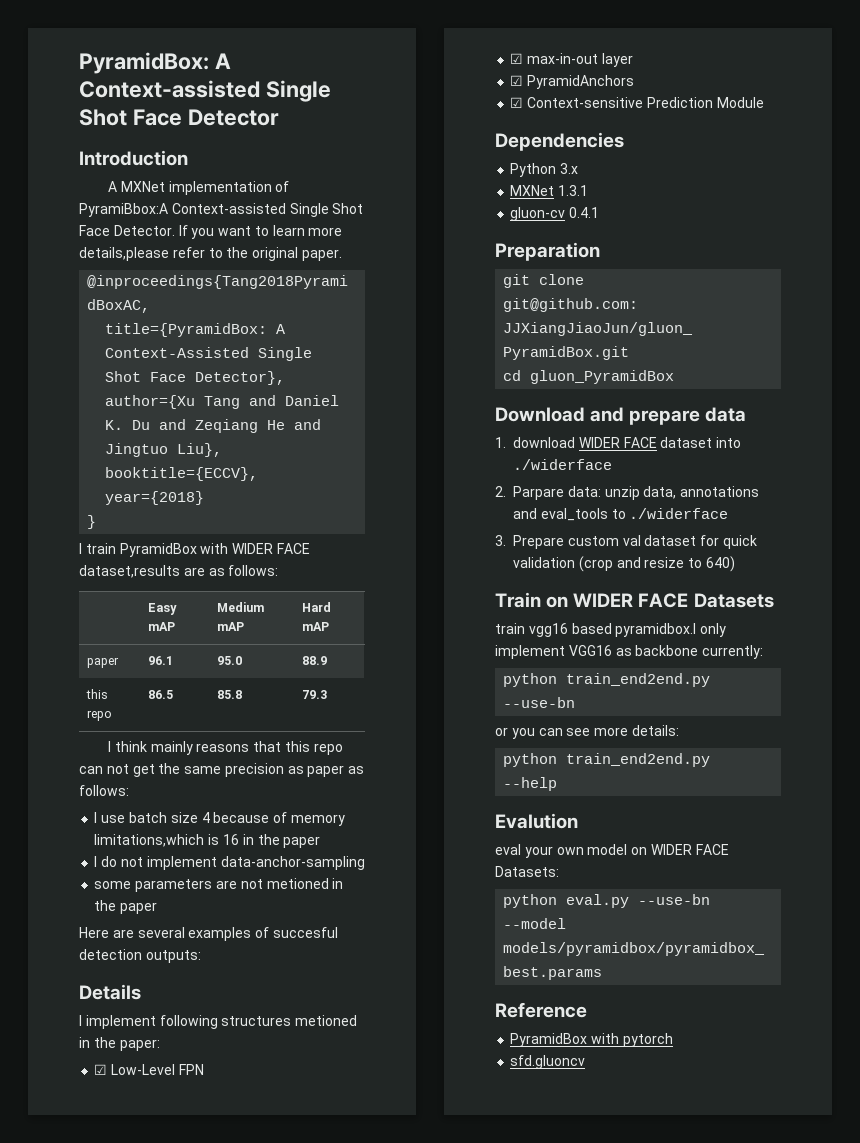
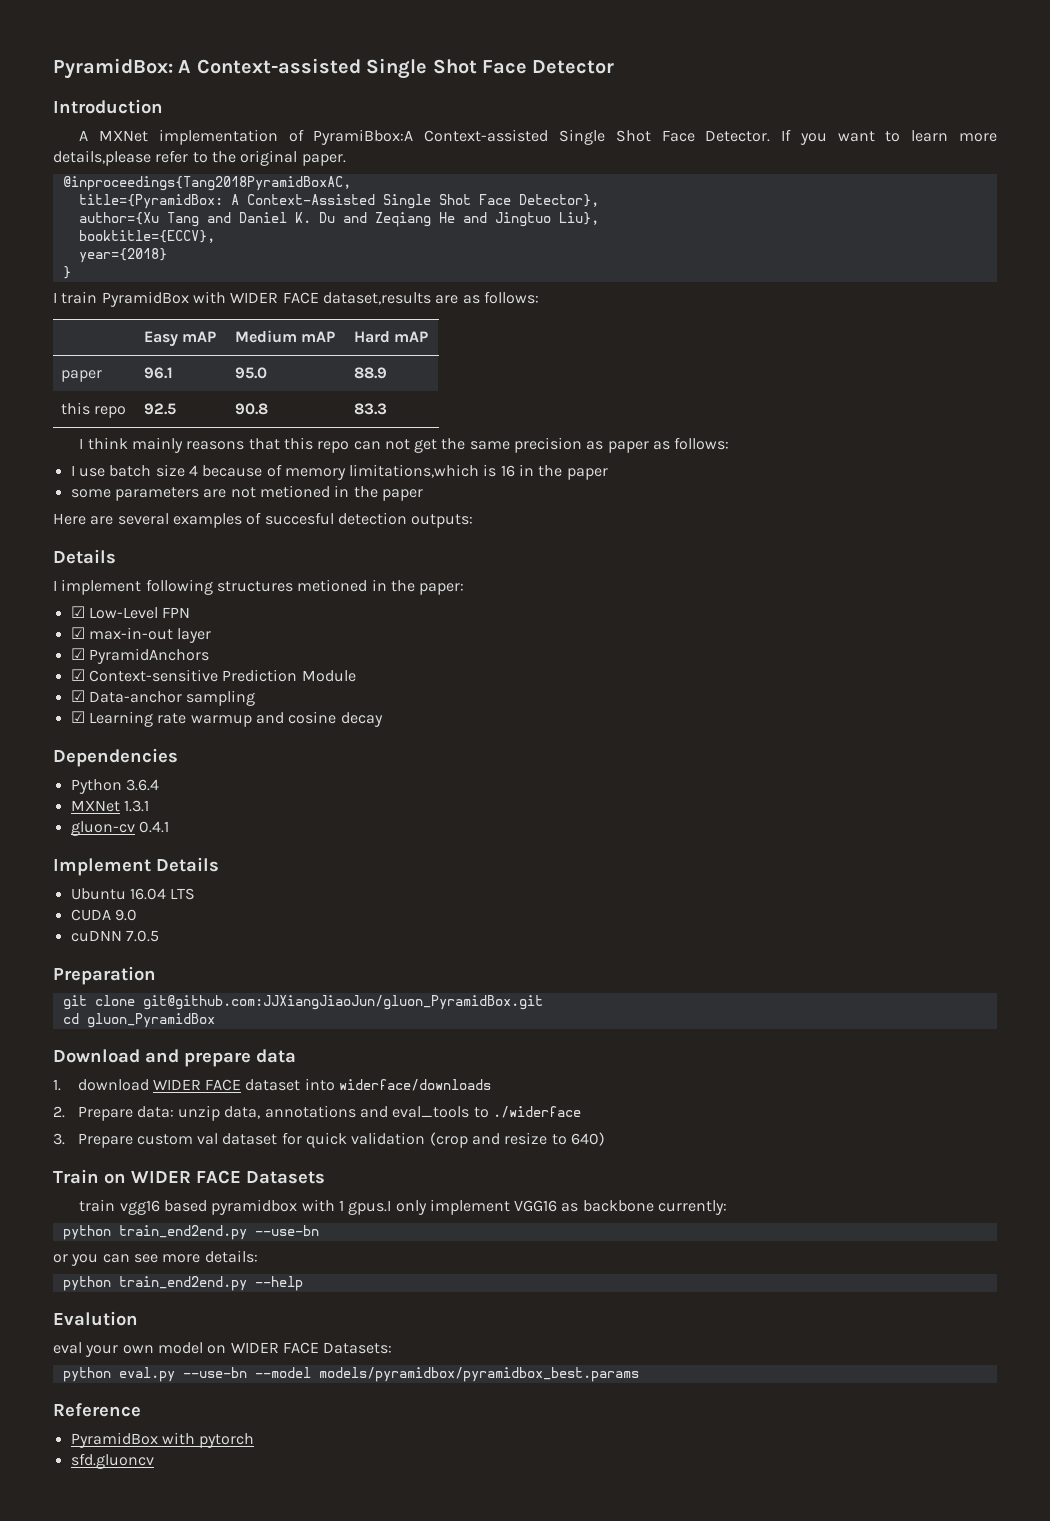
[148,690,174,699] [217,690,243,699] [302,690,328,699] 86.5 | 85.8 | 79.3 -> [144,403,177,415] [235,403,269,415] [354,403,388,415] 92.5 | 90.8 | 83.3
[94,856,365,870] // I do not implement data-anchor-sampling -> (608, 474) none
(764, 102) none -> [70,690,256,706] [70,711,383,727] // ☑ Data-anchor sampling // ☑ Learning rate warmup and cosine decay
[560,163,579,174] 3.x -> [125,779,159,791] 3.6.4
(600, 212) none -> [53,857,219,876] [70,888,196,900] [70,909,137,921] [70,930,159,942] // Implement Details // Ubuntu 16.04 LTS // CUDA 9.0 // cuDNN 7.0.5
[513,459,612,470] ./widerface -> [339,1079,492,1091] widerface/downloads
[513,486,564,500] Parpare -> [77,1106,133,1121] Prepare
[615,623,697,637] pyramidbox.I -> [211,1199,392,1215] pyramidbox with 1 gpus.I

